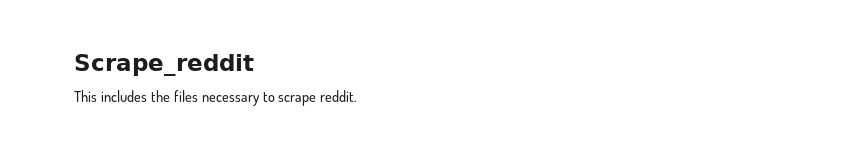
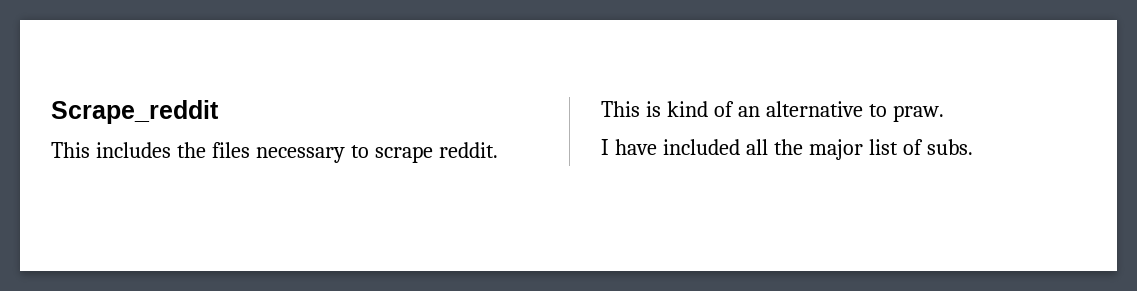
(358, 96) none -> [601,101,944,122] [601,139,973,160] This is kind of an alternative to praw. // I have included all the major list of subs.

